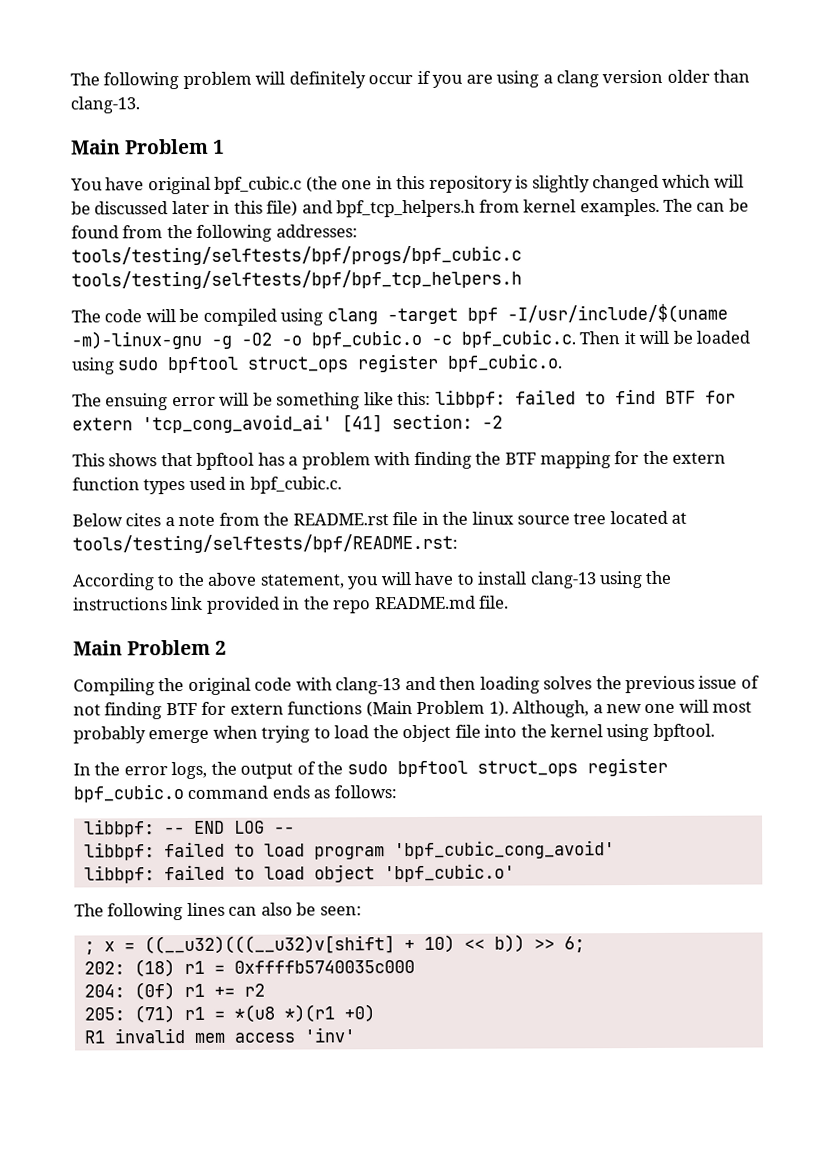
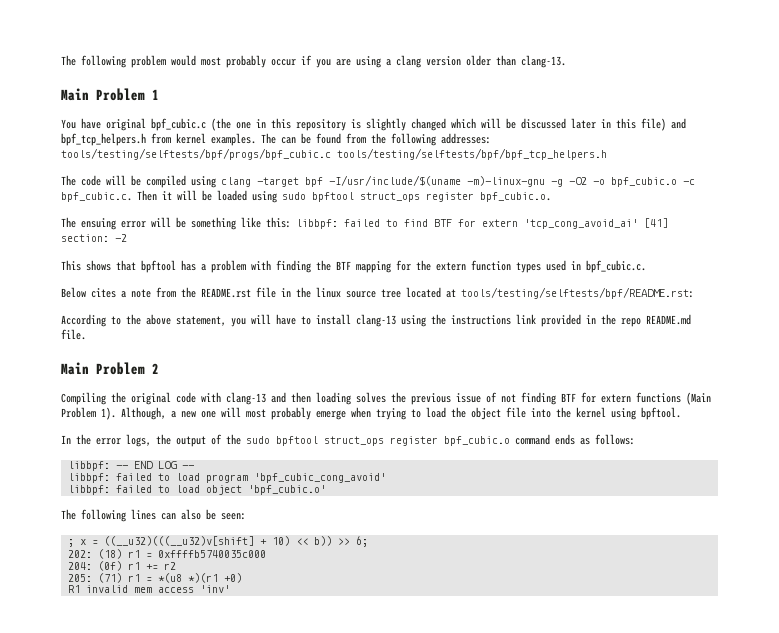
[255,71,366,89] will definitely -> [171,55,266,68] would most probably

